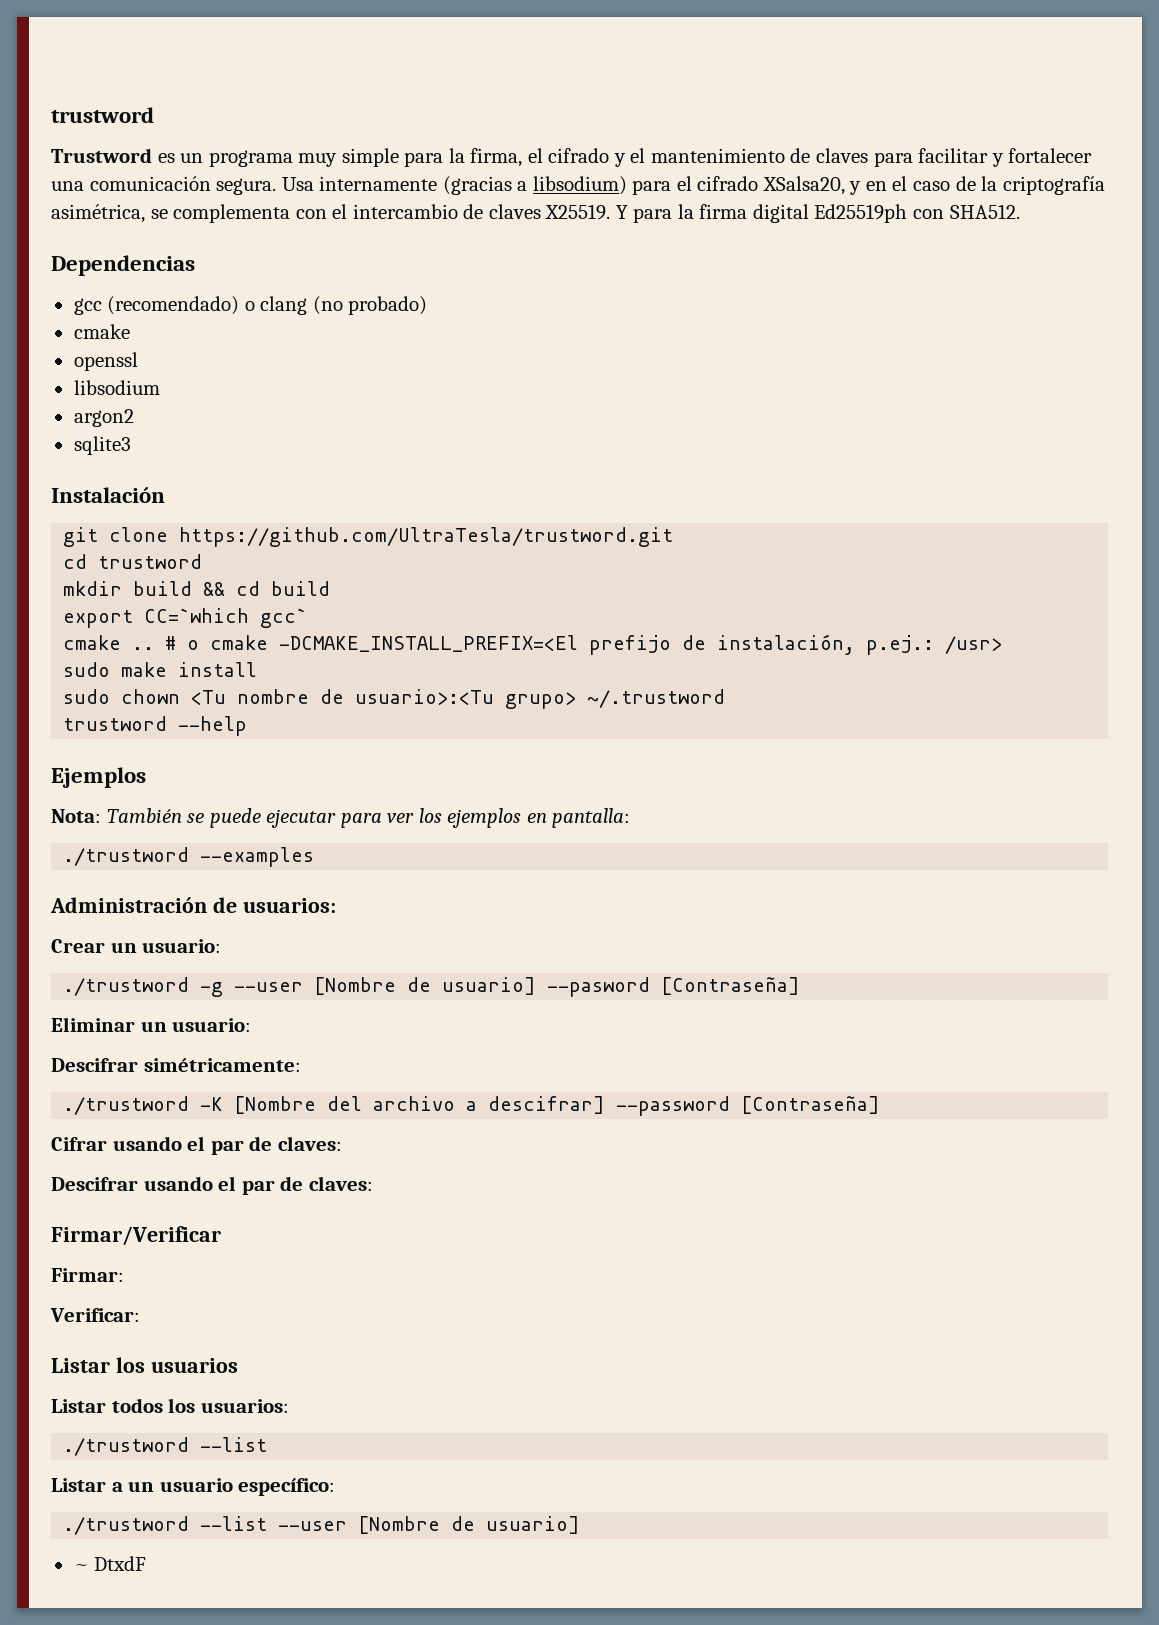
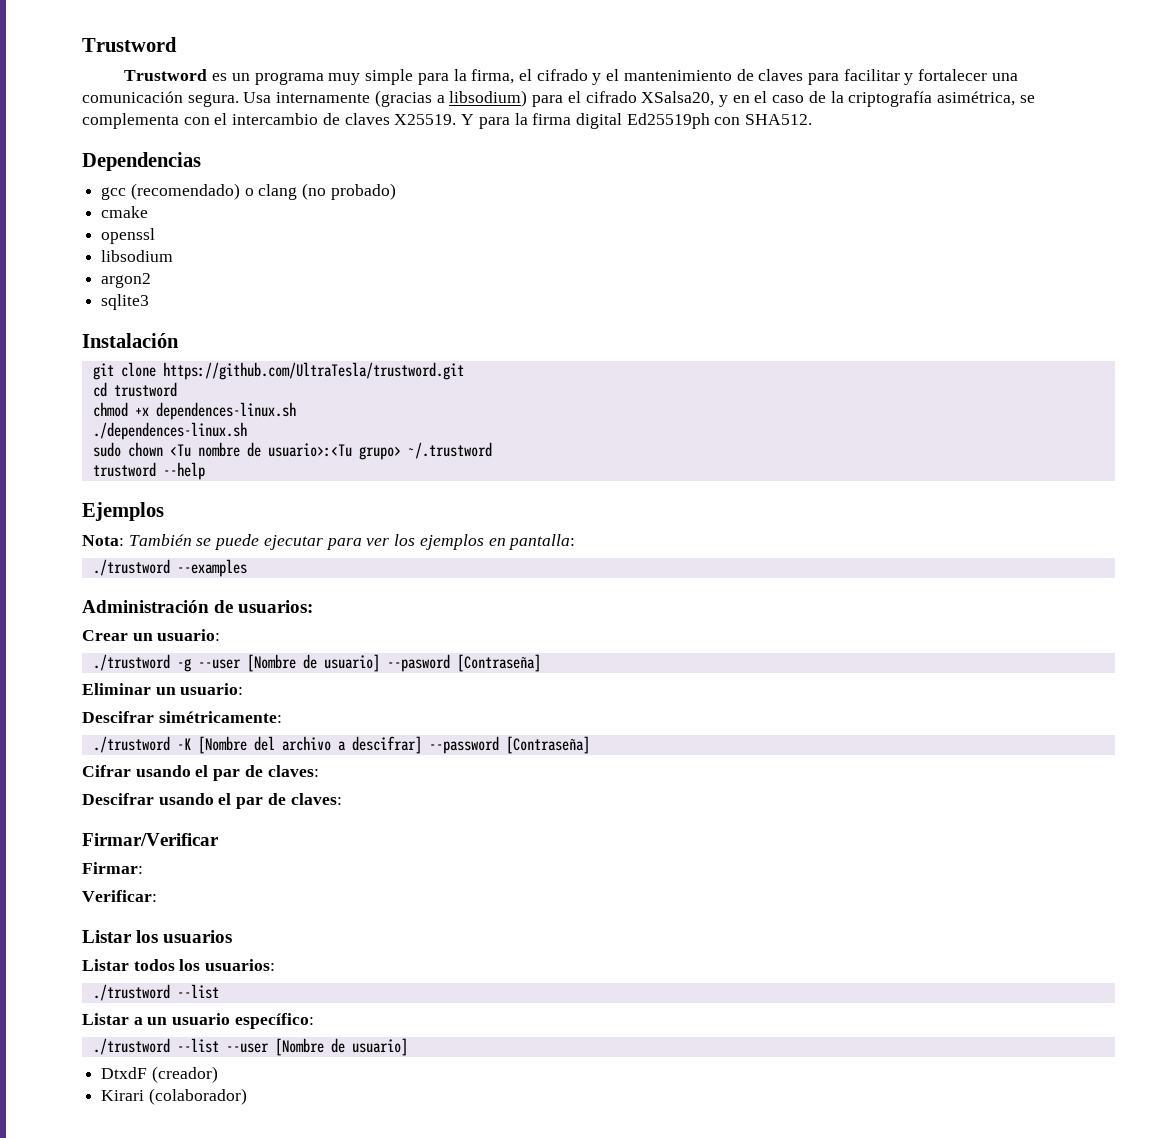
[51,107,154,123] trustword -> [82,37,177,52] Trustword
[63,581,331,596] [63,608,308,628] [63,634,1003,655] [63,662,258,677] mkdir build && cd build // export CC=`which gcc` // cmake .. # o cmake -DCMAKE_INSTALL_PREFIX=<El prefijo de instalación, p.ej.: /usr> // sudo make install -> [92,402,296,420] [92,422,247,440] chmod +x dependences-linux.sh // ./dependences-linux.sh
[73,1556,147,1571] ~ DtxdF -> [101,1066,218,1083] [101,1088,247,1105] DtxdF (creador) // Kirari (colaborador)

